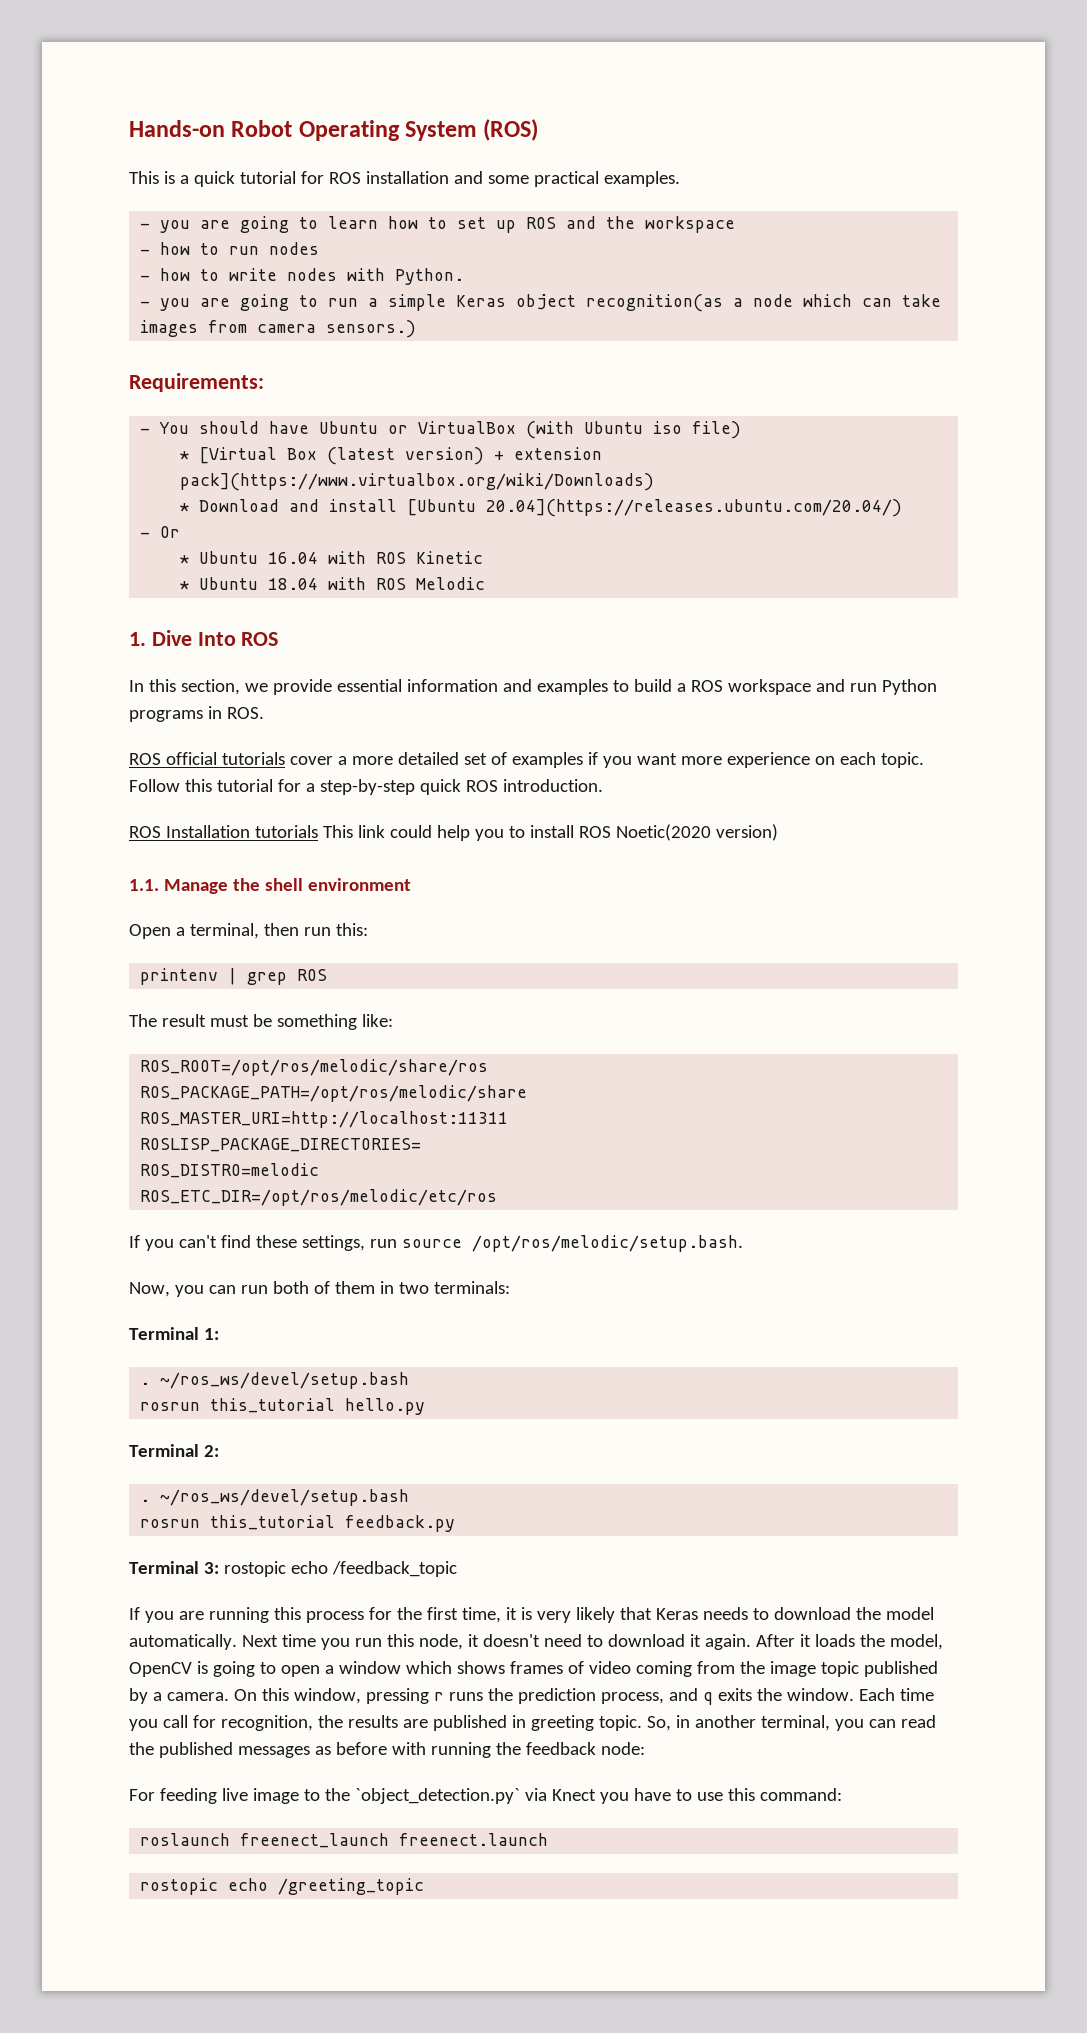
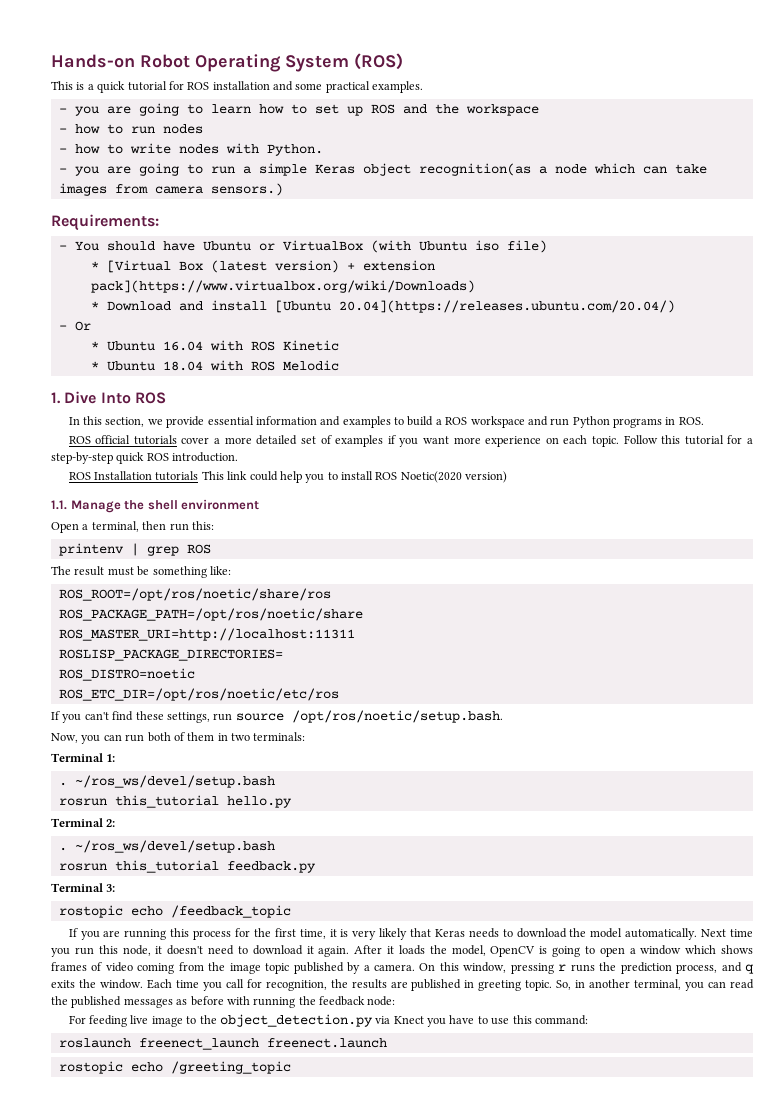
[140,1059,489,1076] [140,1085,528,1102] ROS_ROOT=/opt/ros/melodic/share/ros // ROS_PACKAGE_PATH=/opt/ros/melodic/share -> [58,588,331,601] [58,608,363,621] ROS_ROOT=/opt/ros/noetic/share/ros // ROS_PACKAGE_PATH=/opt/ros/noetic/share
[140,1163,320,1178] [140,1189,498,1206] ROS_DISTRO=melodic // ROS_ETC_DIR=/opt/ros/melodic/etc/ros -> [58,668,195,681] [58,688,339,701] ROS_DISTRO=noetic // ROS_ETC_DIR=/opt/ros/noetic/etc/ros
[471,1235,743,1252] /opt/ros/melodic/setup.bash. -> [291,710,503,723] /opt/ros/noetic/setup.bash.
(219, 1568) none -> (116, 888) //
[354,1788,520,1804] `object_detection.py` -> [219,1014,373,1027] object_detection.py

